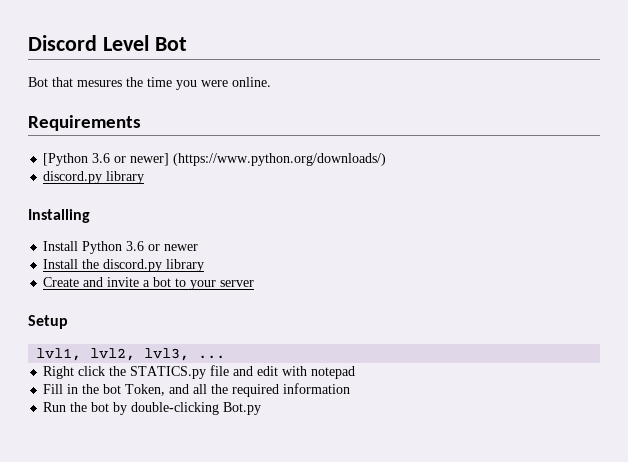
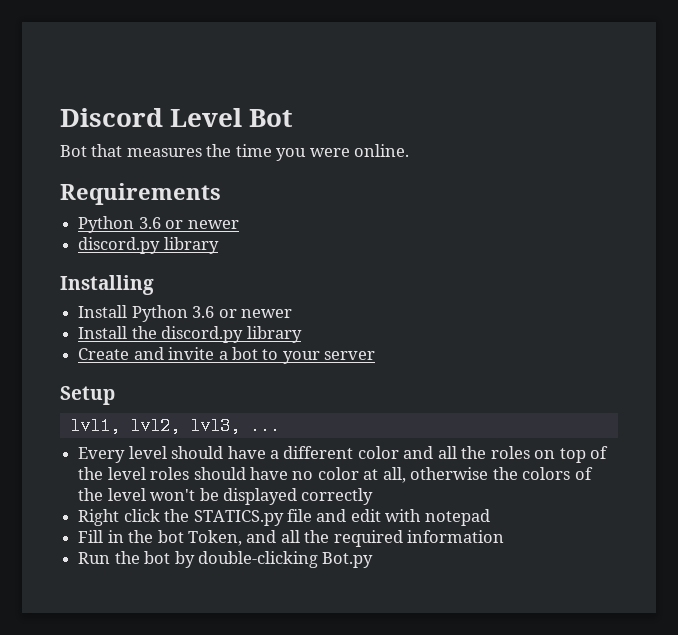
[77,80,122,87] mesures -> [126,148,202,157] measures
[43,153,387,166] [Python 3.6 or newer] (https://www.python.org/downloads/) -> [78,216,239,233] Python 3.6 or newer
(226, 357) none -> [78,446,609,463] [78,467,593,483] [78,488,374,505] // Every level should have a different color and all the roles on top of the level roles should have no color at all, otherwise the colors of the level won't be displayed correctly

